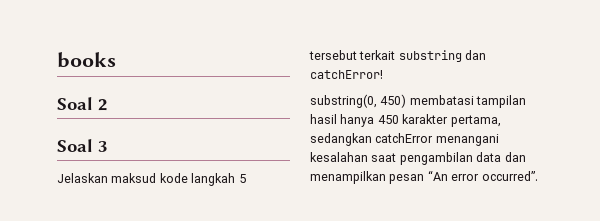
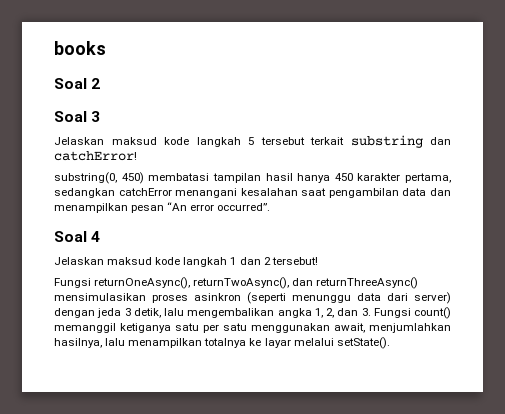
(538, 176) none -> [54,231,101,242] [54,257,318,267] [54,277,419,289] [54,292,451,304] [54,307,451,319] [54,323,451,333] [54,337,390,349] // Soal 4 // Jelaskan maksud kode langkah 1 dan 2 tersebut! // Fungsi returnOneAsync(), returnTwoAsync(), dan returnThreeAsync() mensimulasikan proses asinkron (seperti menunggu data dari server) dengan jeda 3 detik, lalu mengembalikan angka 1, 2, dan 3. Fungsi count() memanggil ketiganya satu per satu menggunakan await, menjumlahkan hasilnya, lalu menampilkan totalnya ke layar melalui setState().

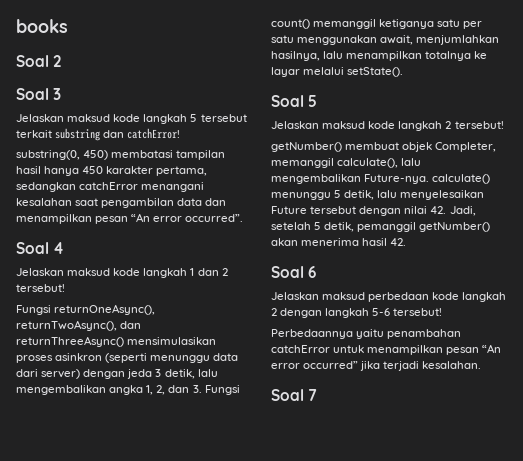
(390, 343) none -> [271,95,318,107] [271,121,504,131] [271,142,497,152] [271,158,422,168] [271,174,491,184] [271,190,485,200] [271,206,476,216] [271,222,491,232] [271,238,407,246] [271,266,318,278] [271,292,507,302] [271,308,443,318] [271,329,462,339] [271,344,502,355] [271,361,482,371] [271,389,318,401] // Soal 5 // Jelaskan maksud kode langkah 2 tersebut! // getNumber() membuat objek Completer, memanggil calculate(), lalu mengembalikan Future-nya. calculate() menunggu 5 detik, lalu menyelesaikan Future tersebut dengan nilai 42. Jadi, setelah 5 detik, pemanggil getNumber() akan menerima hasil 42. // Soal 6 // Jelaskan maksud perbedaan kode langkah 2 dengan langkah 5-6 tersebut! // Perbedaannya yaitu penambahan catchError untuk menampilkan pesan “An error occurred” jika terjadi kesalahan. // Soal 7

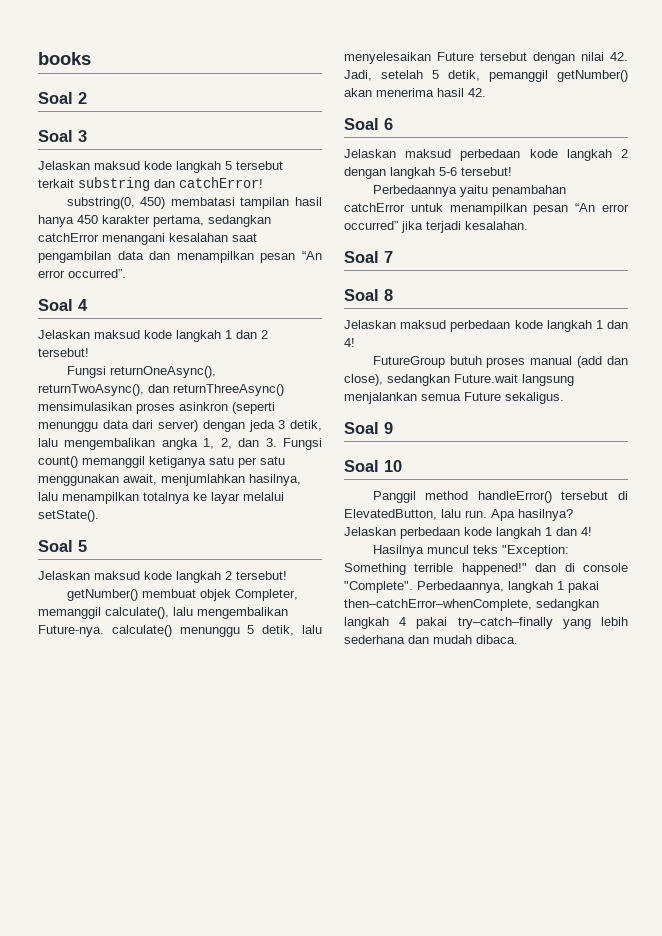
(318, 395) none -> [344,289,393,301] [344,320,628,332] [344,338,355,347] [372,356,628,368] [344,374,574,386] [344,392,564,404] [344,422,393,434] [344,460,402,472] [372,491,628,503] [344,509,573,521] [344,527,592,539] [372,545,569,557] [344,563,628,575] [344,581,599,593] [344,599,599,611] [344,617,628,629] [344,635,518,644] // Soal 8 // Jelaskan maksud perbedaan kode langkah 1 dan 4! // FutureGroup butuh proses manual (add dan close), sedangkan Future.wait langsung menjalankan semua Future sekaligus. // Soal 9 // Soal 10 // Panggil method handleError() tersebut di ElevatedButton, lalu run. Apa hasilnya? Jelaskan perbedaan kode langkah 1 dan 4! // Hasilnya muncul teks "Exception: Something terrible happened!" dan di console "Complete". Perbedaannya, langkah 1 pakai then–catchError–whenComplete, sedangkan langkah 4 pakai try–catch–finally yang lebih sederhana dan mudah dibaca.

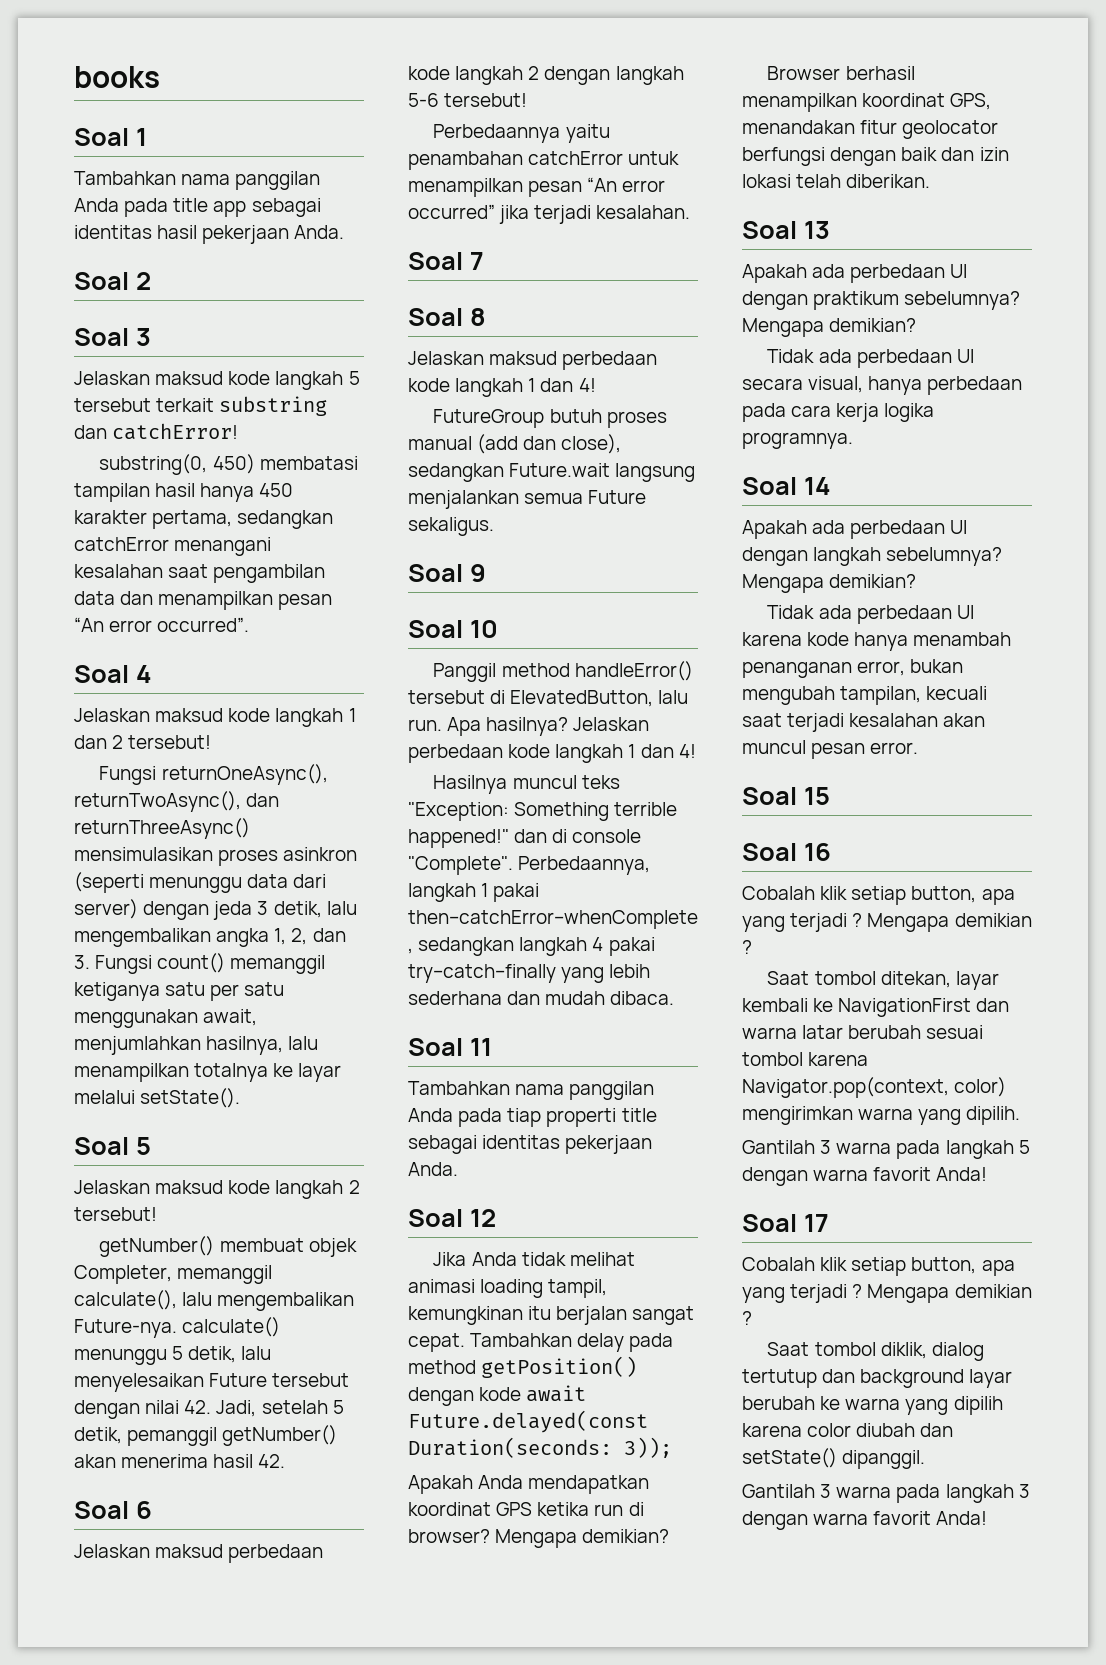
(91, 58) none -> [74,128,147,146] [74,171,321,190] [74,198,321,217] [74,225,345,244] // Soal 1 // Tambahkan nama panggilan Anda pada title app sebagai identitas hasil pekerjaan Anda.
(518, 639) none -> [408,1038,492,1056] [408,1081,655,1100] [408,1108,657,1127] [408,1135,653,1154] [408,1162,458,1176] [408,1209,496,1227] [433,1252,635,1266] [408,1279,608,1298] [408,1306,695,1325] [408,1333,674,1352] [408,1356,638,1378] [408,1385,587,1406] [408,1410,648,1433] [408,1437,672,1458] [408,1475,650,1494] [408,1502,644,1516] [408,1529,670,1548] [767,66,915,80] [742,93,992,112] [742,120,999,139] [742,147,1009,166] [742,174,931,188] [742,221,830,239] [742,264,968,283] [742,291,1021,310] [742,318,917,337] [767,349,974,368] [742,376,1023,395] [742,403,935,422] [742,432,853,449] [742,477,831,495] [742,520,968,539] [742,547,1003,566] [742,574,917,593] [767,605,974,624] [742,632,1012,651] [742,659,964,678] [742,686,988,705] [742,713,986,732] [742,740,919,759] [742,787,830,805] [742,843,831,861] [742,886,1015,905] [742,913,1032,932] [742,940,752,954] [767,971,999,990] [742,998,1010,1017] [742,1025,984,1039] [742,1052,869,1066] [742,1077,1007,1098] [742,1106,1021,1125] [742,1140,1030,1159] [742,1167,988,1186] [742,1214,829,1232] [742,1257,1015,1276] [742,1284,1032,1303] [742,1311,752,1325] [767,1342,984,1361] [742,1369,1013,1388] [742,1396,1003,1415] [742,1423,954,1437] [742,1448,926,1469] [742,1484,1030,1503] [742,1511,988,1530] // Soal 11 // Tambahkan nama panggilan Anda pada tiap properti title sebagai identitas pekerjaan Anda. // Soal 12 // Jika Anda tidak melihat animasi loading tampil, kemungkinan itu berjalan sangat cepat. Tambahkan delay pada method getPosition() dengan kode await Future.delayed(const Duration(seconds: 3)); // Apakah Anda mendapatkan koordinat GPS ketika run di browser? Mengapa demikian? // Browser berhasil menampilkan koordinat GPS, menandakan fitur geolocator berfungsi dengan baik dan izin lokasi telah diberikan. // Soal 13 // Apakah ada perbedaan UI dengan praktikum sebelumnya? Mengapa demikian? // Tidak ada perbedaan UI secara visual, hanya perbedaan pada cara kerja logika programnya. // Soal 14 // Apakah ada perbedaan UI dengan langkah sebelumnya? Mengapa demikian? // Tidak ada perbedaan UI karena kode hanya menambah penanganan error, bukan mengubah tampilan, kecuali saat terjadi kesalahan akan muncul pesan error. // Soal 15 // Soal 16 // Cobalah klik setiap button, apa yang terjadi ? Mengapa demikian ? // Saat tombol ditekan, layar kembali ke NavigationFirst dan warna latar berubah sesuai tombol karena Navigator.pop(context, color) mengirimkan warna yang dipilih. // Gantilah 3 warna pada langkah 5 dengan warna favorit Anda! // Soal 17 // Cobalah klik setiap button, apa yang terjadi ? Mengapa demikian ? // Saat tombol diklik, dialog tertutup dan background layar berubah ke warna yang dipilih karena color diubah dan setState() dipanggil. // Gantilah 3 warna pada langkah 3 dengan warna favorit Anda!

